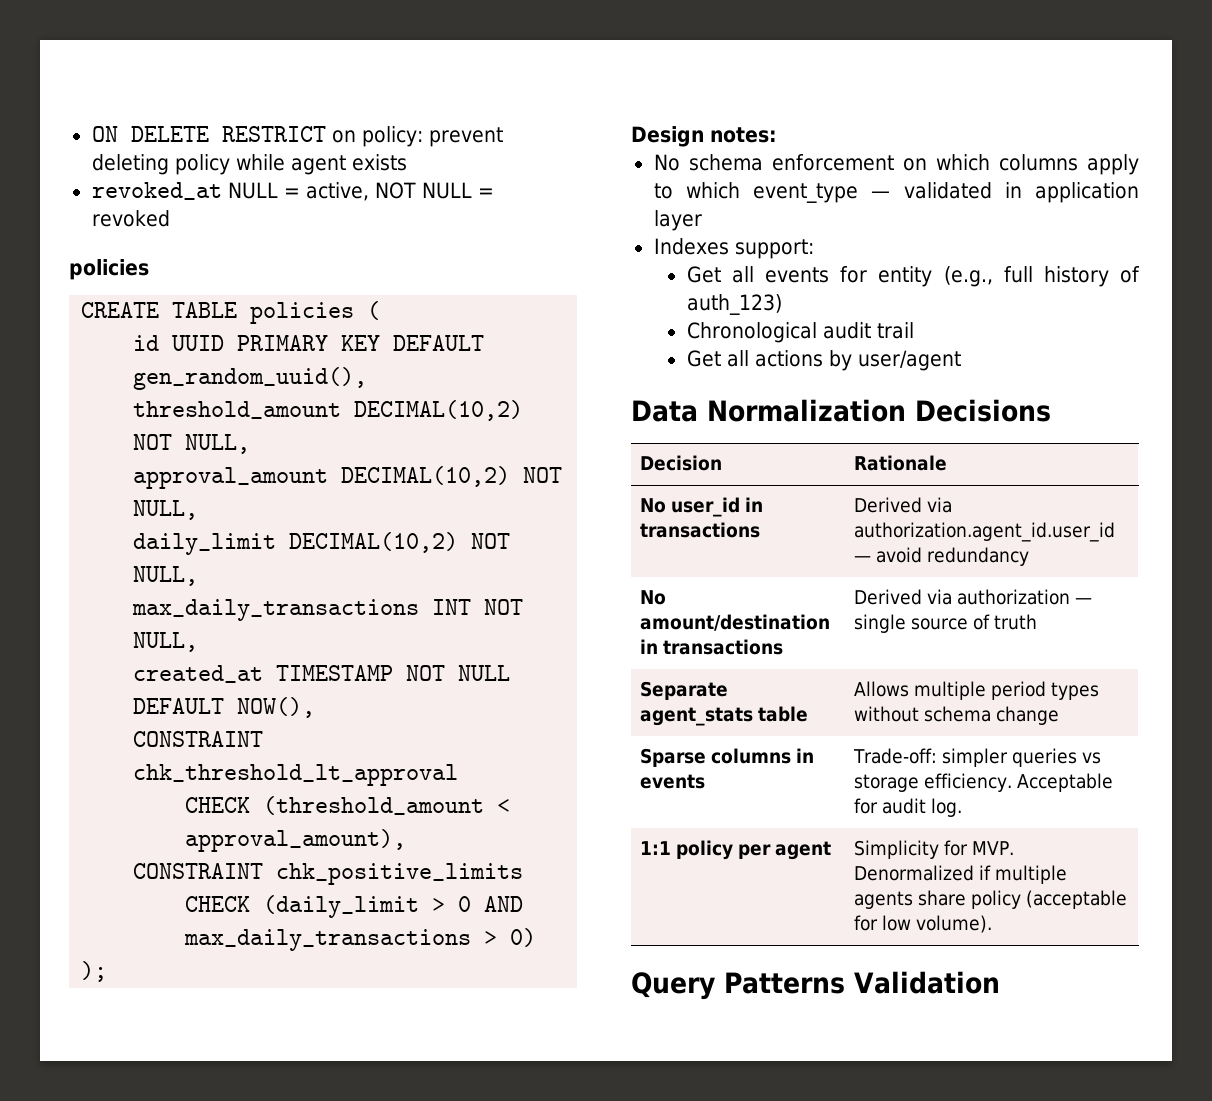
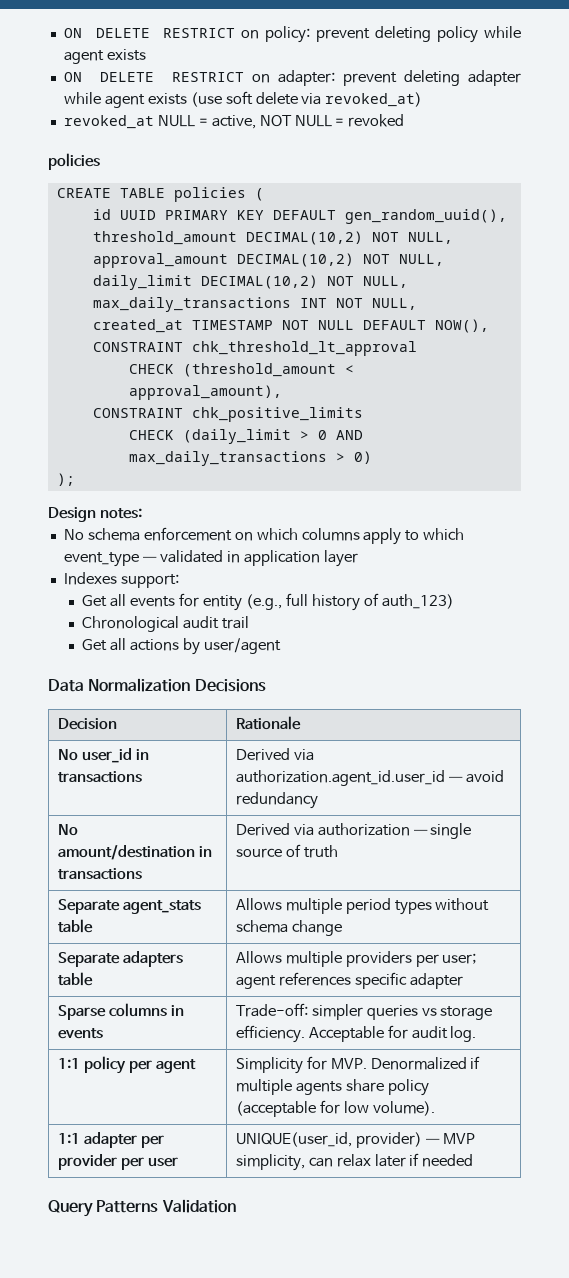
(407, 162) none -> [63,70,521,86] [63,91,423,108] // ON DELETE RESTRICT on adapter: prevent deleting adapter while agent exists (use soft delete via revoked_at)
(1060, 715) none -> [57,951,183,967] [57,972,93,986] [235,951,477,967] [235,972,463,989] // Separate adapters table | Allows multiple providers per user; agent references specific adapter
(993, 924) none -> [57,1132,164,1148] [57,1154,178,1170] [235,1132,475,1148] [235,1153,474,1171] // 1:1 adapter per provider per user | UNIQUE(user_id, provider) — MVP simplicity, can relax later if needed

